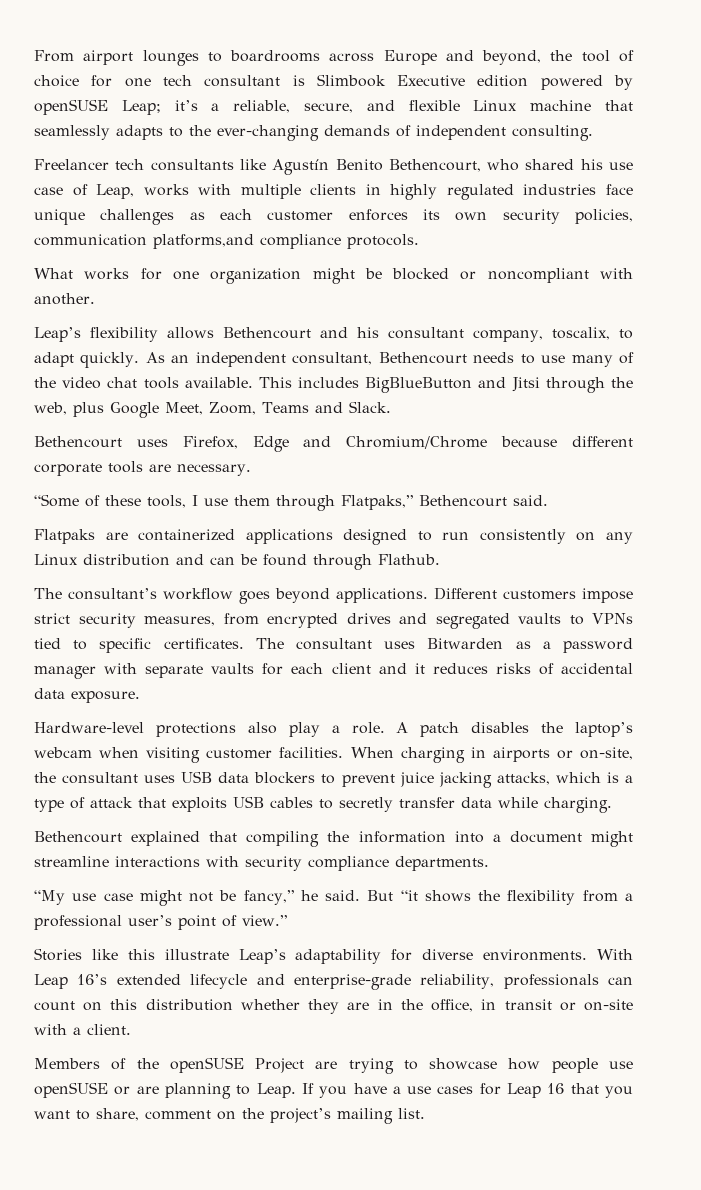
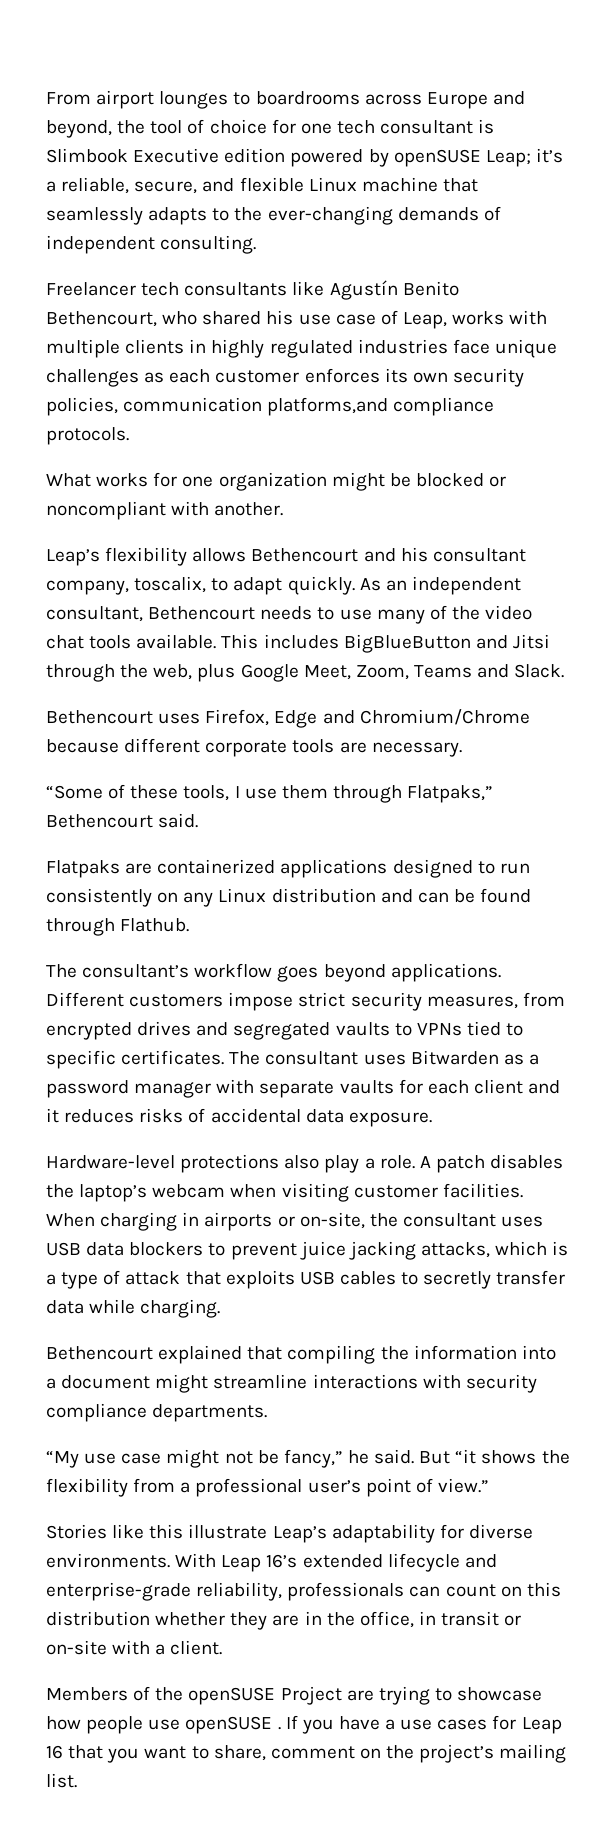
[114,1083,296,1099] or are planning to Leap. -> [277,1727,281,1730] .

